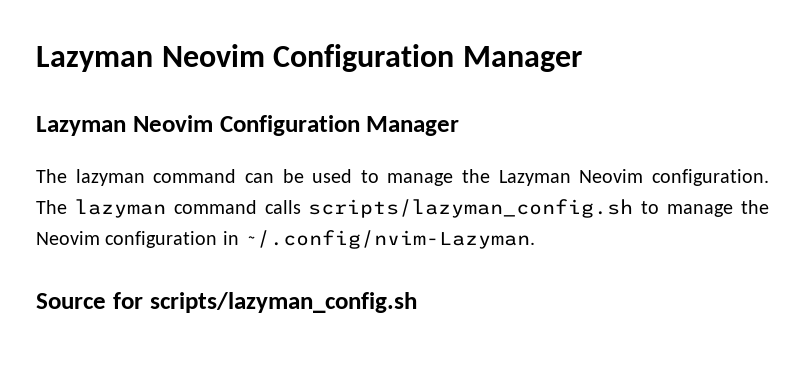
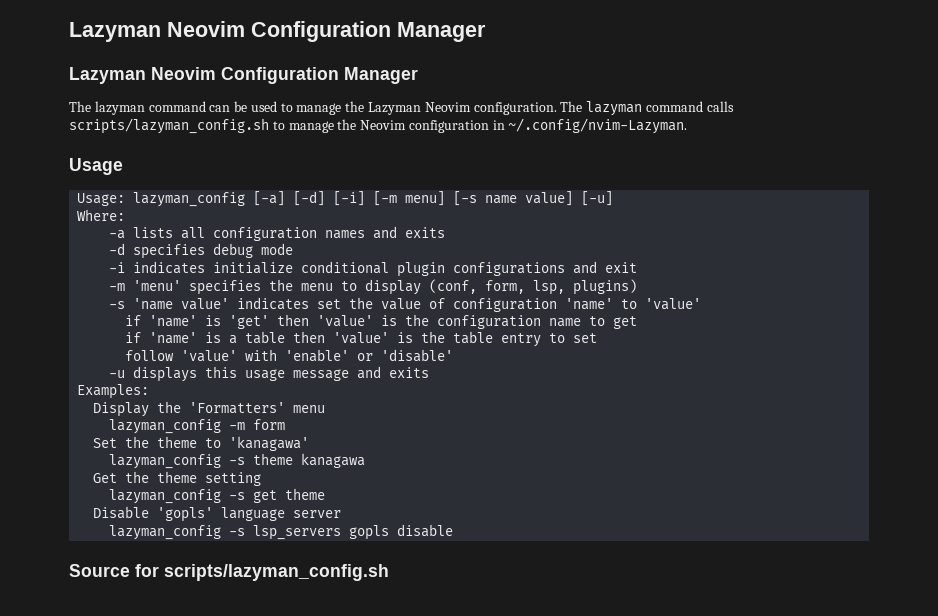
(536, 239) none -> [69,158,123,175] [77,191,614,207] [77,209,126,221] [109,226,446,241] [109,243,294,259] [109,261,638,277] [109,279,638,295] [109,297,702,312] [125,314,638,329] [125,331,598,347] [125,349,454,362] [109,366,430,382] [77,384,150,399] [93,401,326,417] [109,419,286,434] [93,436,310,451] [109,453,366,469] [93,471,262,486] [109,488,326,504] [93,506,342,522] [109,524,454,540] // Usage // Usage: lazyman_config [-a] [-d] [-i] [-m menu] [-s name value] [-u] // Where: // -a lists all configuration names and exits // -d specifies debug mode // -i indicates initialize conditional plugin configurations and exit // -m 'menu' specifies the menu to display (conf, form, lsp, plugins) // -s 'name value' indicates set the value of configuration 'name' to 'value' // if 'name' is 'get' then 'value' is the configuration name to get // if 'name' is a table then 'value' is the table entry to set // follow 'value' with 'enable' or 'disable' // -u displays this usage message and exits // Examples: // Display the 'Formatters' menu // lazyman_config -m form // Set the theme to 'kanagawa' // lazyman_config -s theme kanagawa // Get the theme setting // lazyman_config -s get theme // Disable 'gopls' language server // lazyman_config -s lsp_servers gopls disable

